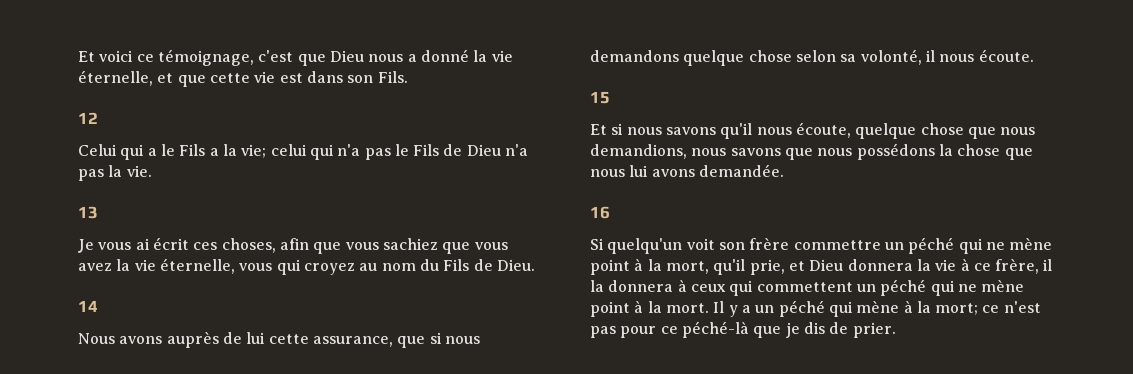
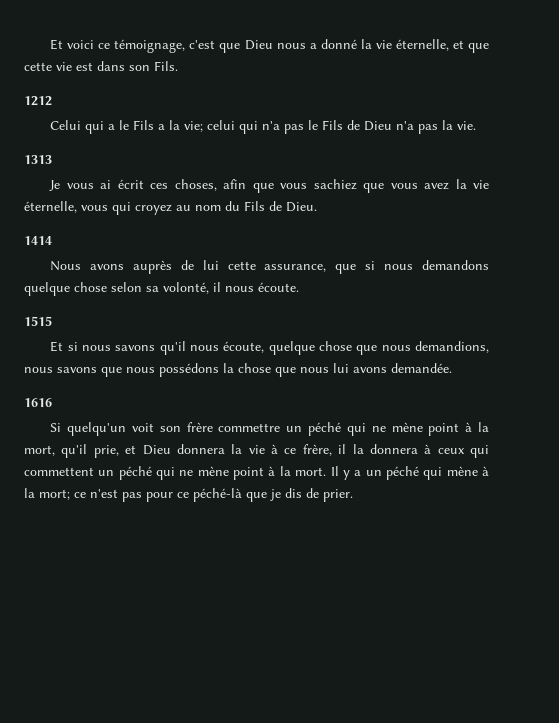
[78,112,98,124] 12 -> [24,96,52,106] 1212
[78,206,98,219] 13 -> [24,155,52,164] 1313
[78,300,98,312] 14 -> [24,236,52,245] 1414
[590,91,610,104] 15 -> [24,316,52,326] 1515
[590,206,610,219] 16 -> [24,398,52,407] 1616

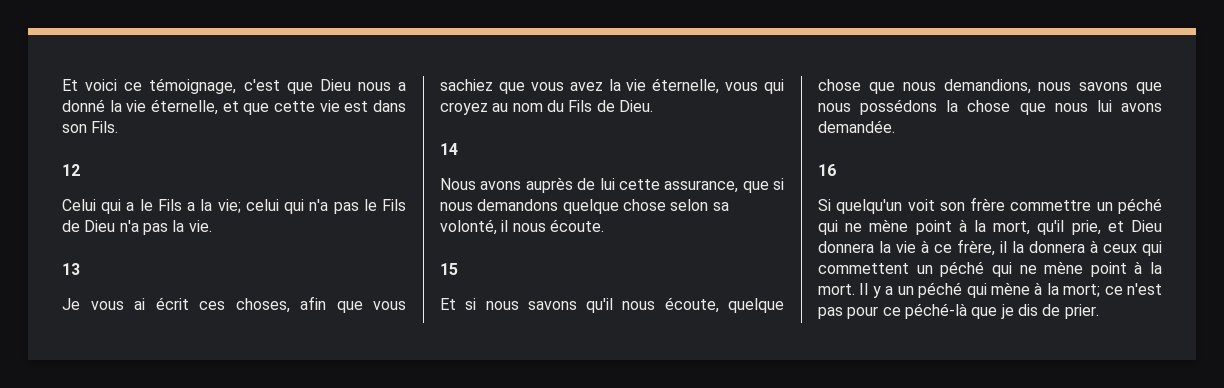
[24,96,52,106] 1212 -> [62,164,80,176] 12
[24,155,52,164] 1313 -> [62,263,80,275] 13
[24,236,52,245] 1414 -> [440,143,458,155] 14
[24,316,52,326] 1515 -> [440,263,458,275] 15
[24,398,52,407] 1616 -> [818,164,836,176] 16

